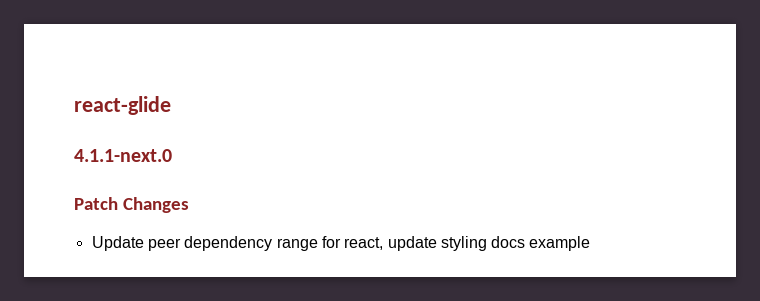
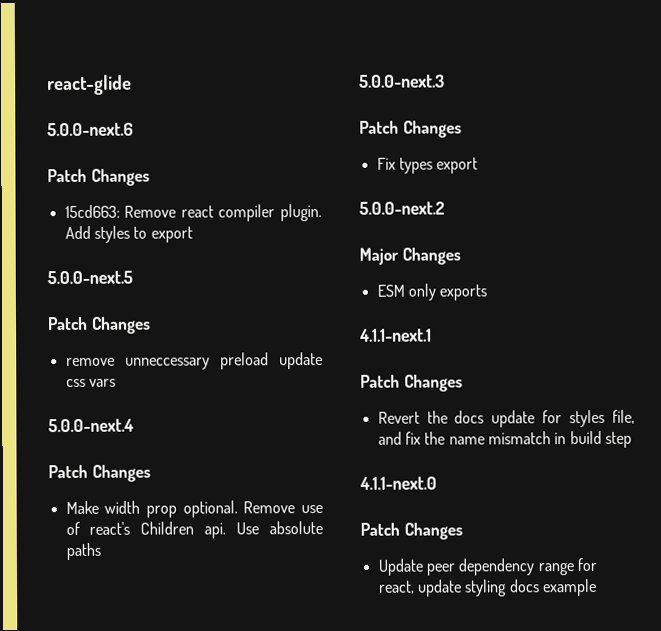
(171, 105) none -> [47,122,134,137] [47,168,150,186] [64,204,322,222] [64,225,193,243] [47,270,133,285] [48,316,151,334] [65,352,323,370] [65,378,116,388] [48,418,134,433] [48,464,151,482] [65,500,323,518] [65,521,323,539] [65,542,101,561] [359,74,445,88] [359,120,462,138] [376,157,479,174] [359,201,445,215] [359,247,461,265] [376,283,488,301] [359,328,432,342] [360,374,463,392] [377,409,635,428] [377,430,632,448] // 5.0.0-next.6 // Patch Changes // 15cd663: Remove react compiler plugin. Add styles to export // 5.0.0-next.5 // Patch Changes // remove unneccessary preload update css vars // 5.0.0-next.4 // Patch Changes // Make width prop optional. Remove use of react's Children api. Use absolute paths // 5.0.0-next.3 // Patch Changes // Fix types export // 5.0.0-next.2 // Major Changes // ESM only exports // 4.1.1-next.1 // Patch Changes // Revert the docs update for styles file, and fix the name mismatch in build step

